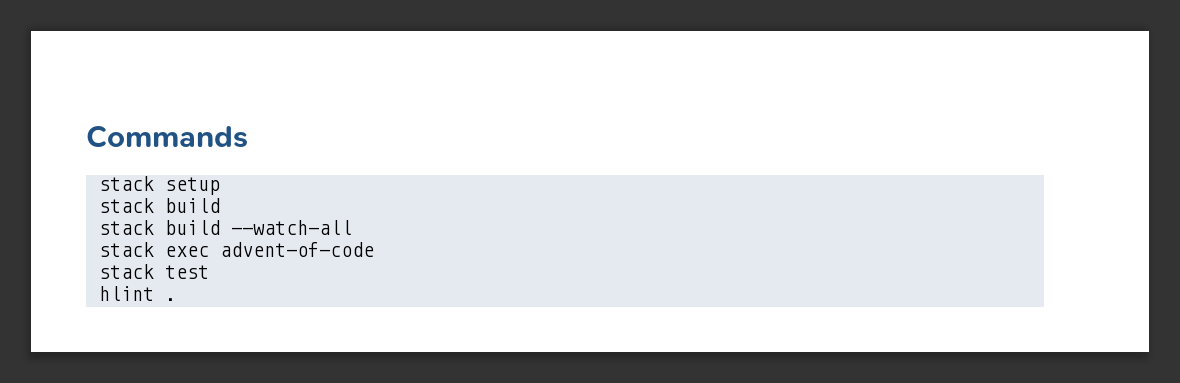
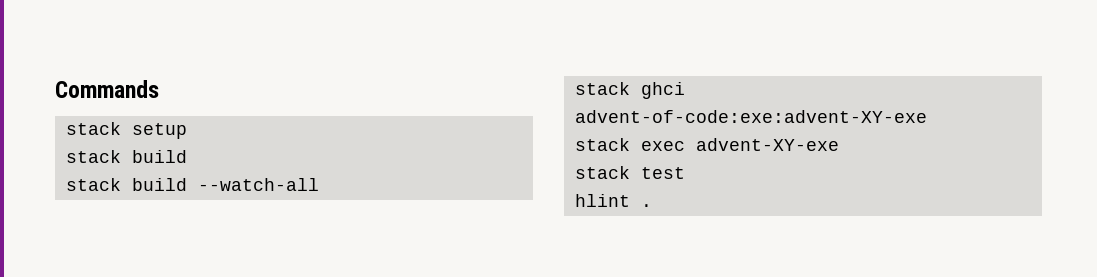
(352, 227) none -> [574,82,685,99] [574,110,927,123] // stack ghci advent-of-code:exe:advent-XY-exe
[219,242,374,257] advent-of-code -> [695,138,839,151] advent-XY-exe

